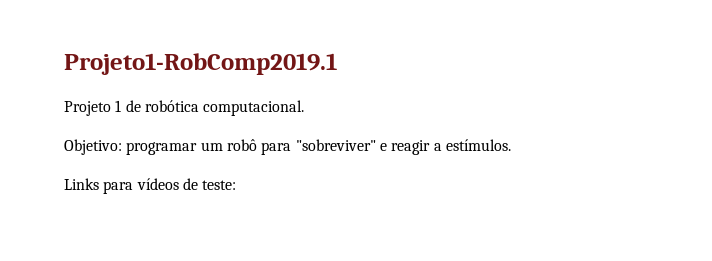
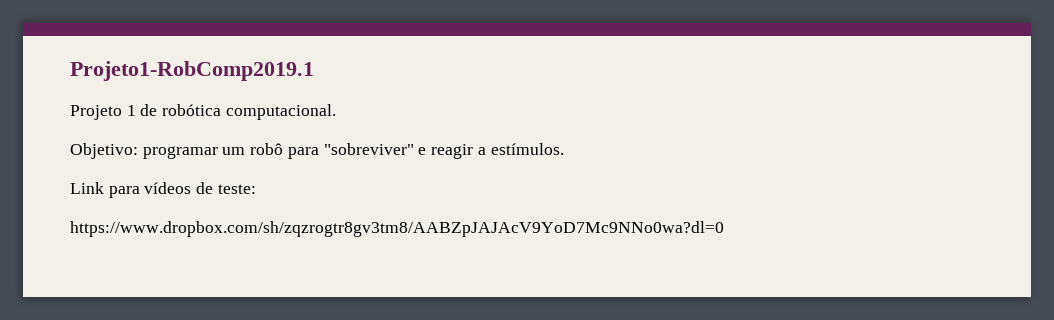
[64,178,99,190] Links -> [70,182,104,194] Link
(237, 185) none -> [70,221,724,237] // https://www.dropbox.com/sh/zqzrogtr8gv3tm8/AABZpJAJAcV9YoD7Mc9NNo0wa?dl=0

